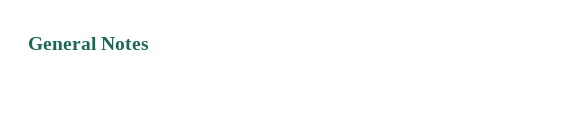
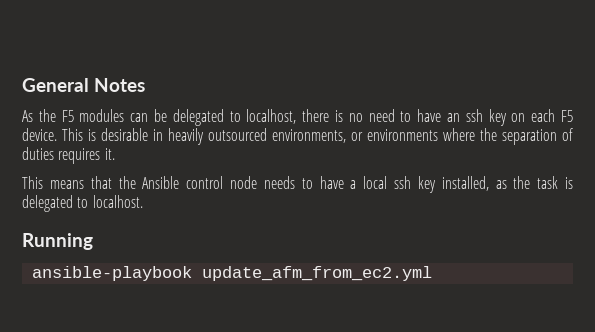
(150, 43) none -> [22,109,574,126] [22,128,573,145] [22,147,115,164] [22,176,573,193] [22,195,143,212] [22,233,93,250] [31,266,432,281] // As the F5 modules can be delegated to localhost, there is no need to have an ssh key on each F5 device. This is desirable in heavily outsourced environments, or environments where the separation of duties requires it. // This means that the Ansible control node needs to have a local ssh key installed, as the task is delegated to localhost. // Running // ansible-playbook update_afm_from_ec2.yml

